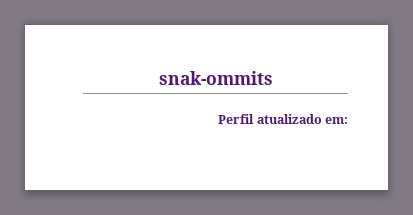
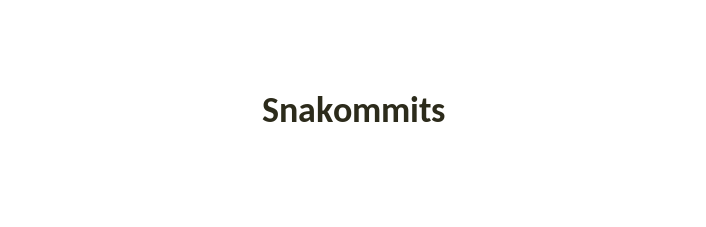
[158,71,273,85] [218,114,348,124] snak-ommits // Perfil atualizado em: -> [261,96,445,122] Snakommits

